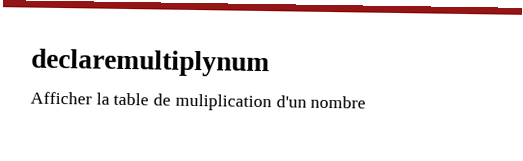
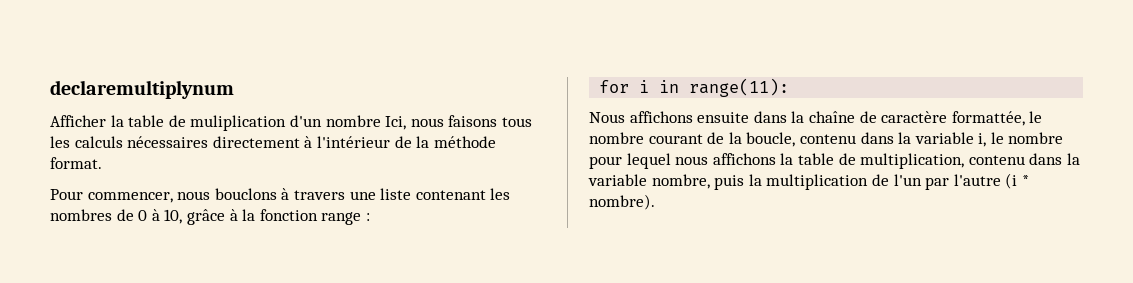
(367, 102) none -> [385,115,532,130] [50,136,496,148] [50,157,102,169] [50,188,511,203] [50,209,370,225] [599,78,790,97] [589,111,1043,126] [589,132,1064,147] [589,153,1080,169] [588,173,1029,190] [589,194,655,210] Ici, nous faisons tous les calculs nécessaires directement à l'intérieur de la méthode format. // Pour commencer, nous bouclons à travers une liste contenant les nombres de 0 à 10, grâce à la fonction range : // for i in range(11): // Nous affichons ensuite dans la chaîne de caractère formattée, le nombre courant de la boucle, contenu dans la variable i, le nombre pour lequel nous affichons la table de multiplication, contenu dans la variable nombre, puis la multiplication de l'un par l'autre (i * nombre).

